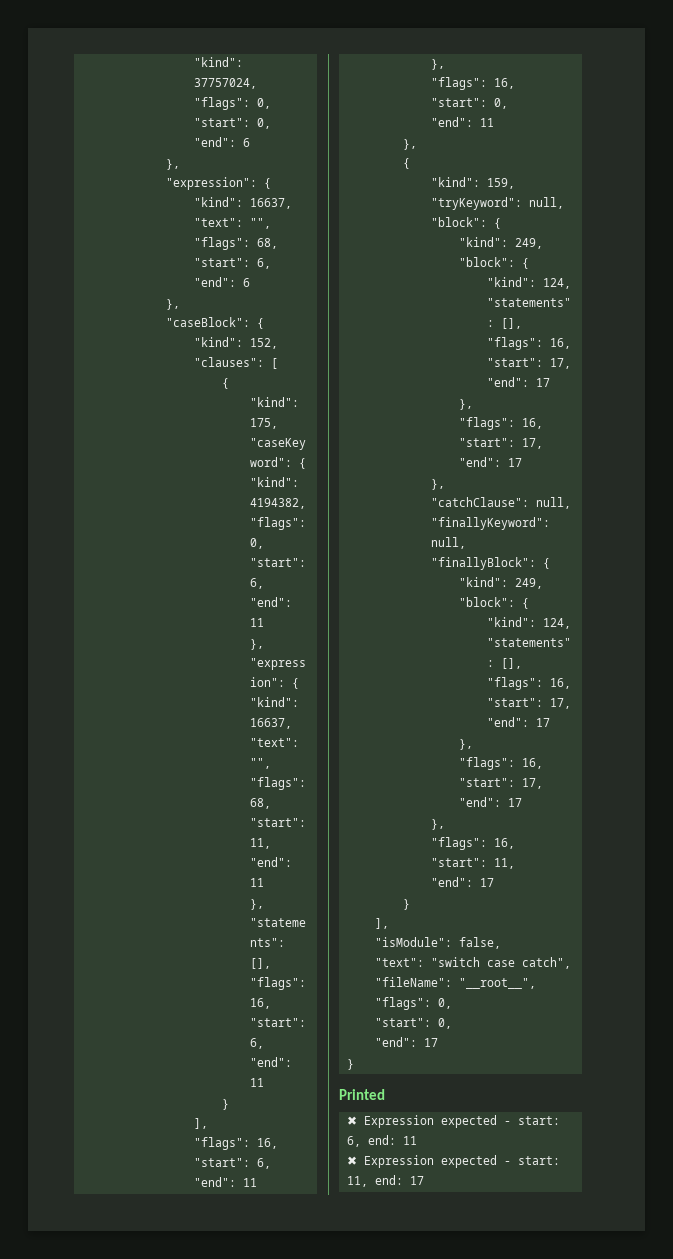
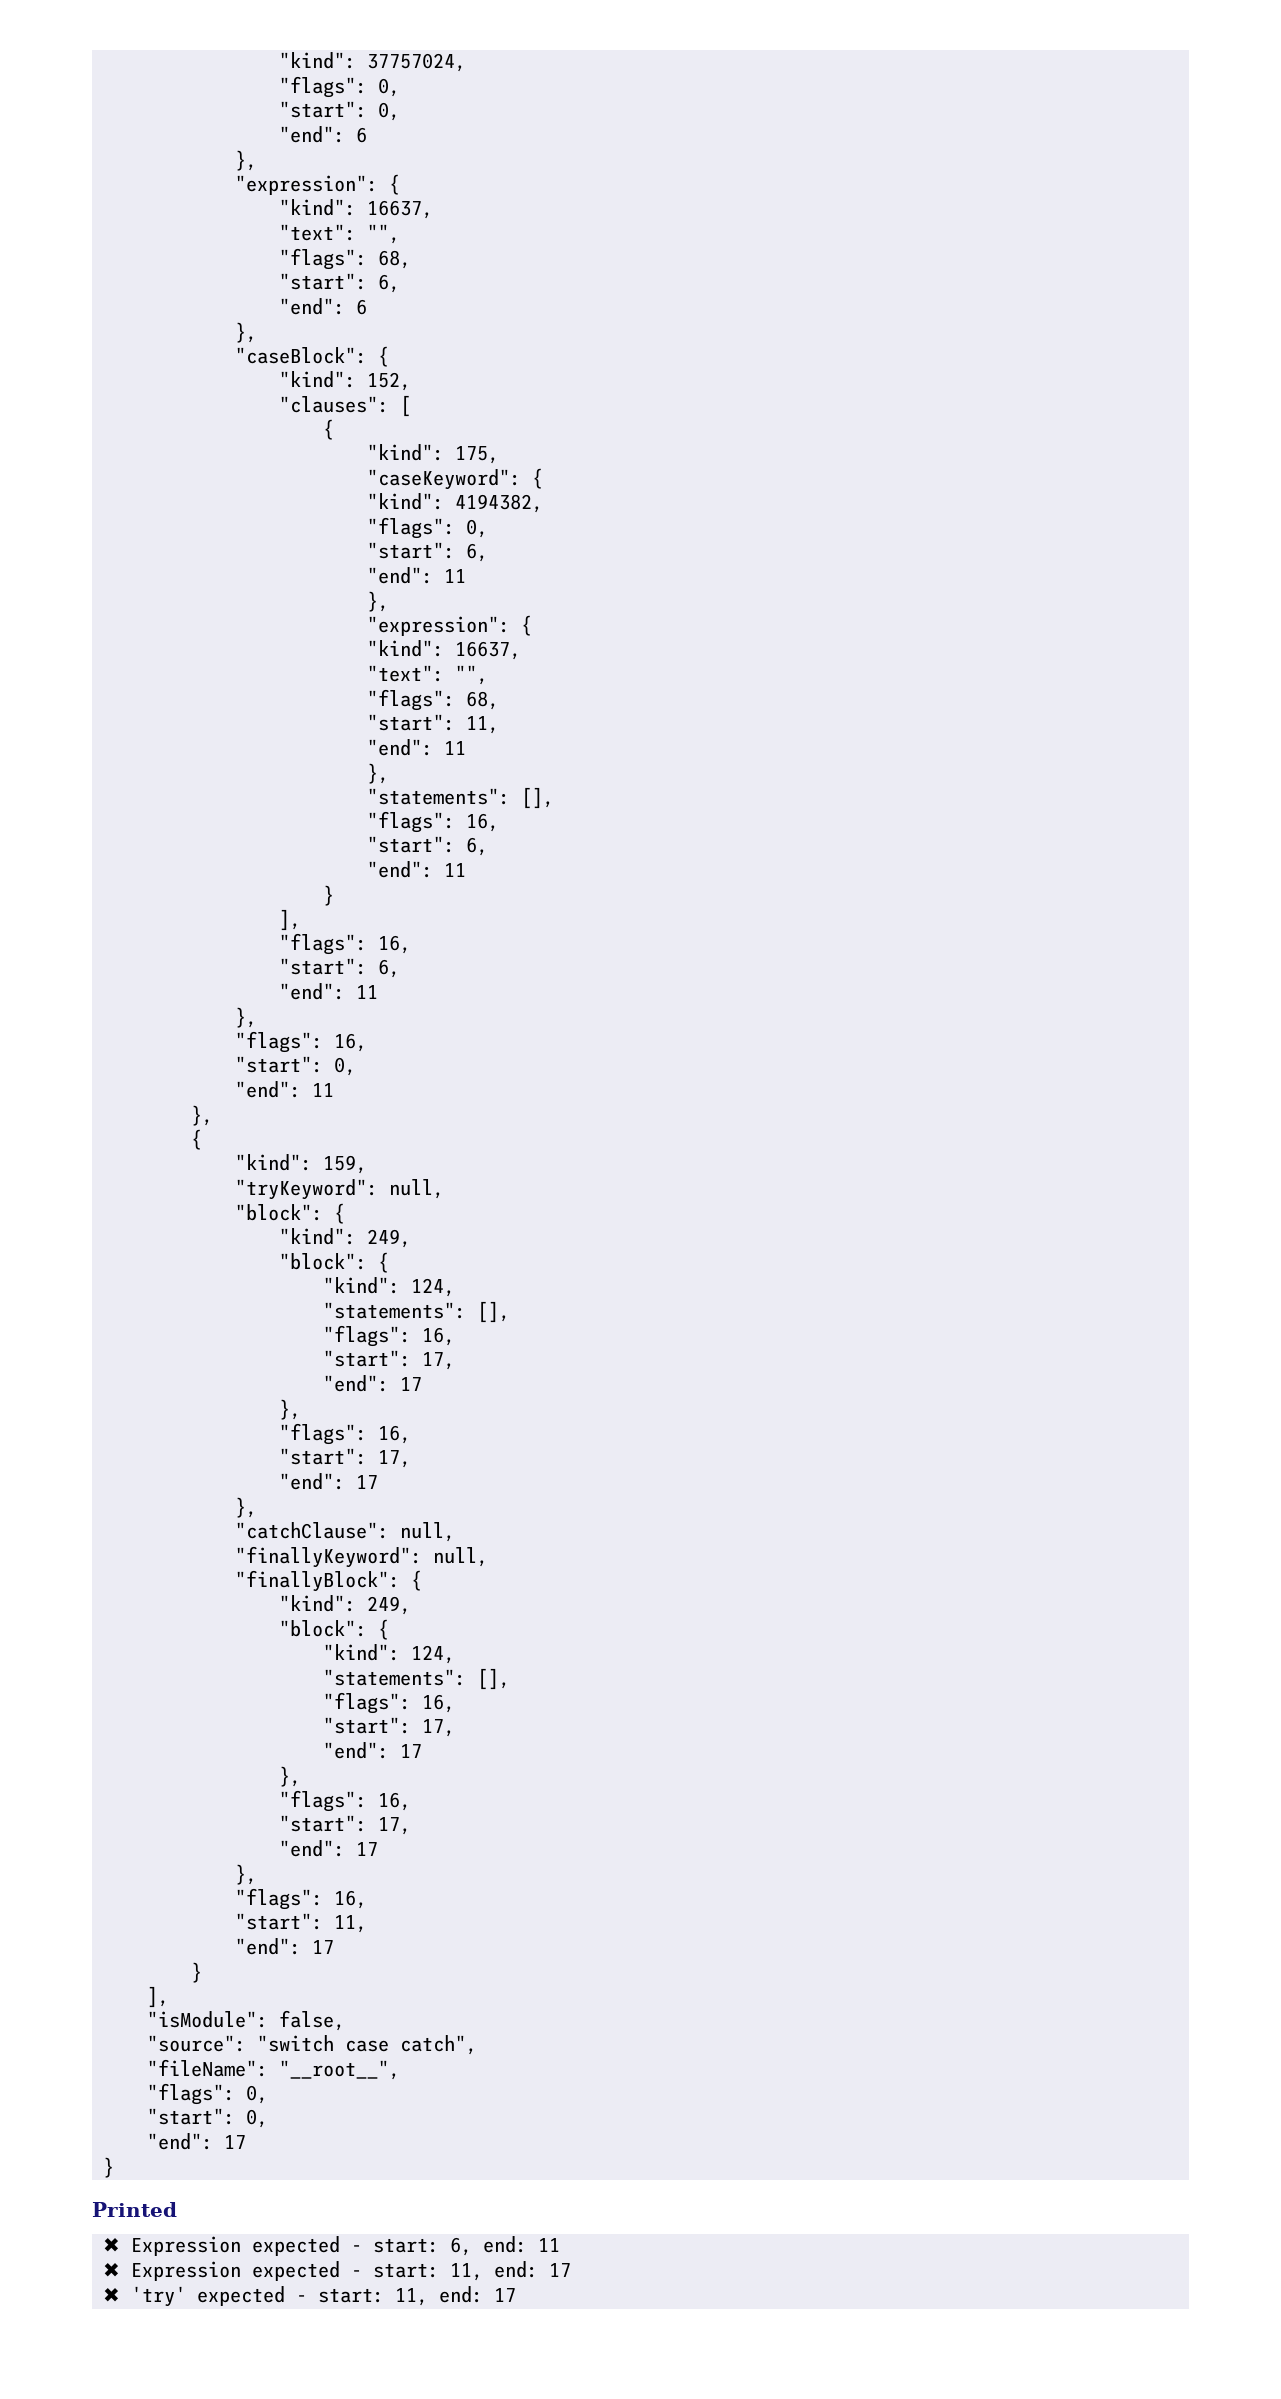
[374,958,424,967] "text": -> [147,2035,247,2052] "source":
(424, 1180) none -> [103,2286,517,2307] // ✖ 'try' expected - start: 11, end: 17

